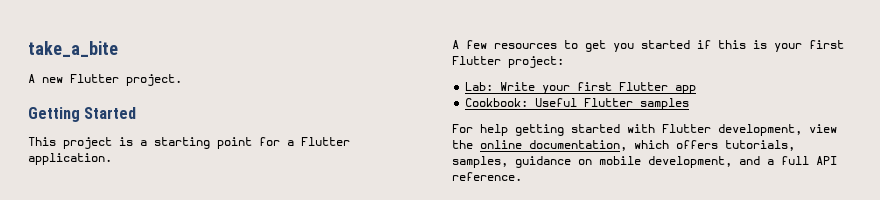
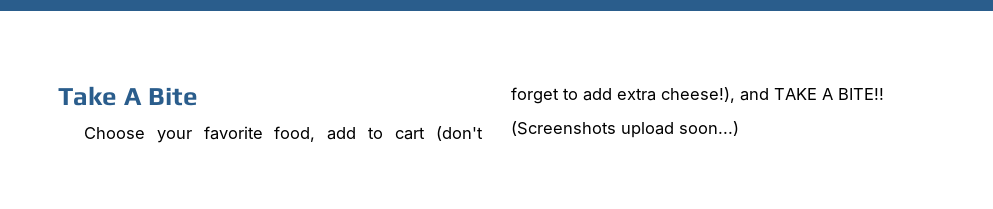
[28,41,118,57] [28,74,182,86] [28,107,137,122] [28,137,350,149] [28,153,112,165] [452,40,844,52] [452,56,564,68] [465,82,697,94] [465,98,690,110] [452,124,837,136] [452,140,795,151] [452,156,837,168] [452,172,522,181] take_a_bite // A new Flutter project. // Getting Started // This project is a starting point for a Flutter application. // A few resources to get you started if this is your first Flutter project: // Lab: Write your first Flutter app // Cookbook: Useful Flutter samples // For help getting started with Flutter development, view the online documentation, which offers tutorials, samples, guidance on mobile development, and a full API reference. -> [58,86,199,106] [83,126,483,143] [511,87,884,104] [511,121,739,138] Take A Bite // Choose your favorite food, add to cart (don't forget to add extra cheese!), and TAKE A BITE!! // (Screenshots upload soon...)

